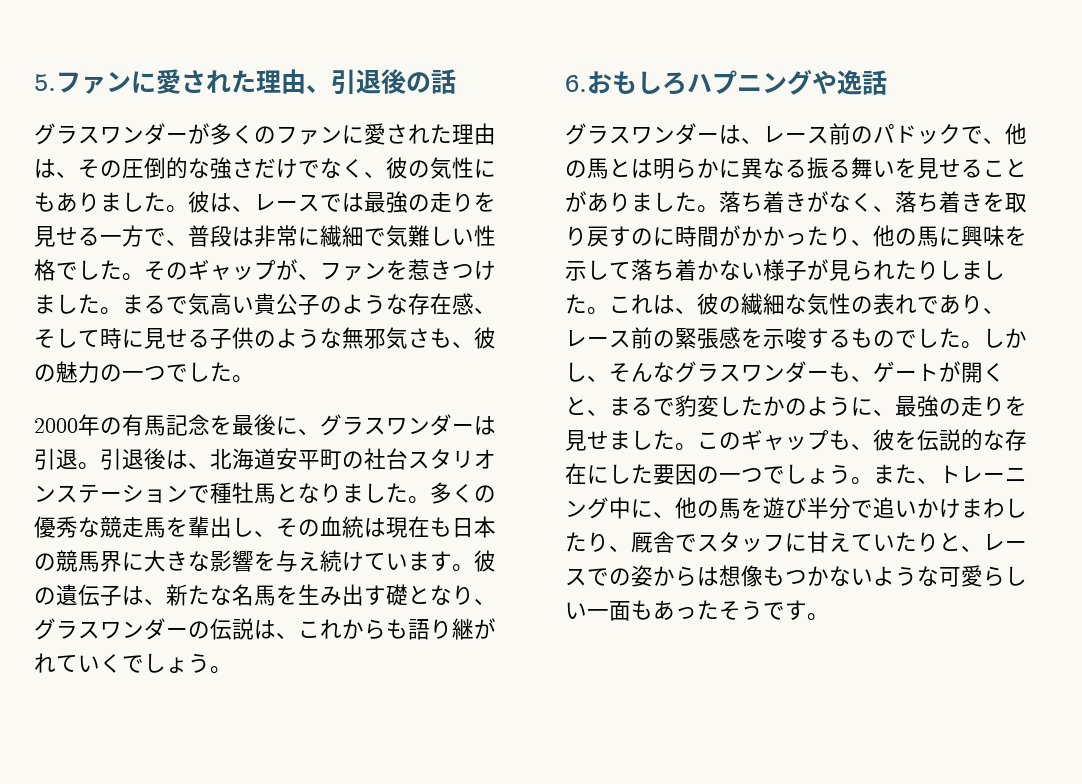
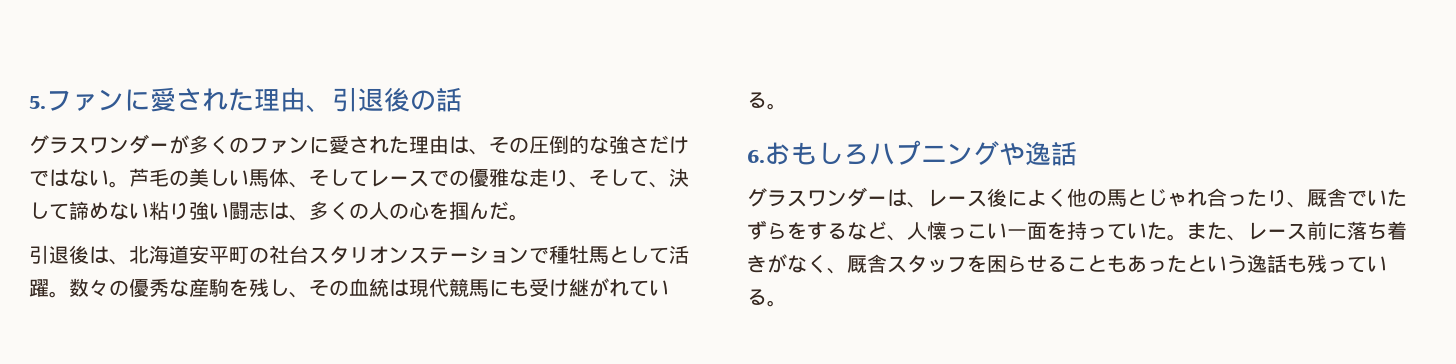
[320,157,496,179] [34,191,496,213] [34,225,496,247] [34,259,496,281] [34,293,496,315] [34,327,496,349] [34,361,254,383] [34,414,496,436] [34,448,100,470] なく、彼の気性にもありました。彼は、レースでは最強の走りを見せる一方で、普段は非常に繊細で気難しい性格でした。そのギャップが、ファンを惹きつけました。まるで気高い貴公子のような存在感、そして時に見せる子供のような無邪気さも、彼の魅力の一つでした。 // 2000年の有馬記念を最後に、グラスワンダーは引退。 -> [49,168,689,188] [29,201,529,221] はない。芦毛の美しい馬体、そしてレースでの優雅な走り、そして、決して諦めない粘り強い闘志は、多くの人の心を掴んだ。 //
[298,482,496,504] [34,516,496,538] [34,550,496,572] [34,584,496,606] [34,618,496,640] [34,653,210,673] なりました。多くの優秀な競走馬を輩出し、その血統は現在も日本の競馬界に大きな影響を与え続けています。彼の遺伝子は、新たな名馬を生み出す礎となり、グラスワンダーの伝説は、これからも語り継がれていくでしょう -> [629,245,689,264] [29,278,669,298] [747,92,767,108] して活躍。数々の優秀な産駒を残し、その血統は現代競馬にも受け継がれている
[829,123,1027,145] [565,157,1027,179] [565,191,1027,213] [565,225,1027,247] [565,259,1005,281] [565,293,1005,315] [565,327,1027,349] [565,361,1005,383] [565,395,1027,417] [565,429,1027,451] [565,463,1027,485] [565,497,1027,519] [565,531,1027,553] [565,565,1027,587] [565,600,807,621] 前のパドックで、他の馬とは明らかに異なる振る舞いを見せることがありました。落ち着きがなく、落ち着きを取り戻すのに時間がかかったり、他の馬に興味を示して落ち着かない様子が見られたりしました。これは、彼の繊細な気性の表れであり、レース前の緊張感を示唆するものでした。しかし、そんなグラスワンダーも、ゲートが開くと、まるで豹変したかのように、最強の走りを見せました。このギャップも、彼を伝説的な存在にした要因の一つでしょう。また、トレーニング中に、他の馬を遊び半分で追いかけまわしたり、厩舎でスタッフに甘えていたりと、レースでの姿からは想像もつかないような可愛らしい一面もあったそうです -> [987,188,1407,208] [747,220,1407,241] [747,254,1387,274] [747,289,767,305] 後によく他の馬とじゃれ合ったり、厩舎でいたずらをするなど、人懐っこい一面を持っていた。また、レース前に落ち着きがなく、厩舎スタッフを困らせることもあったという逸話も残っている

